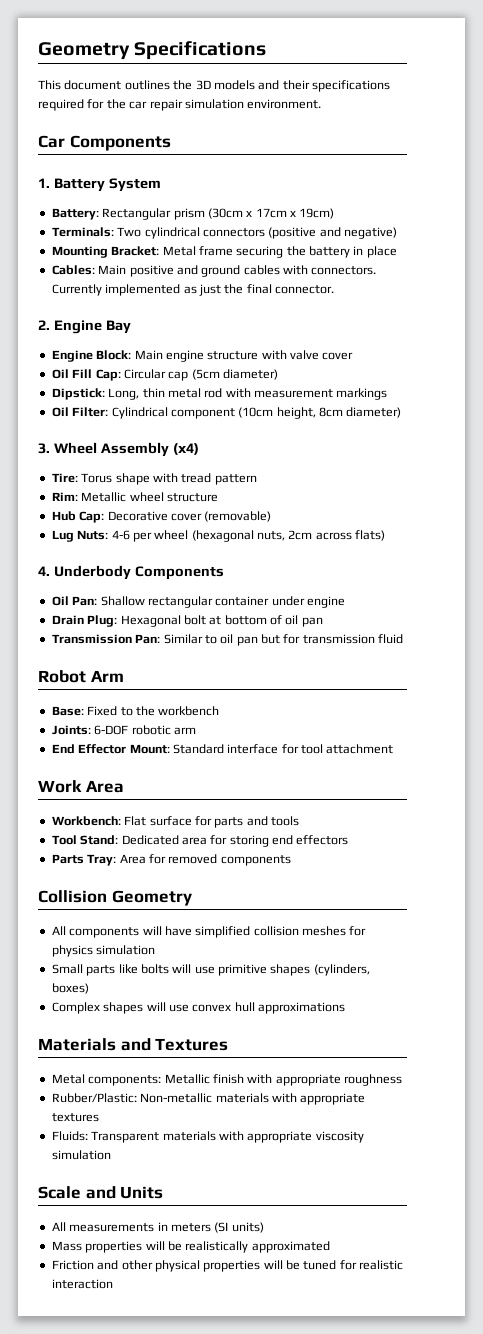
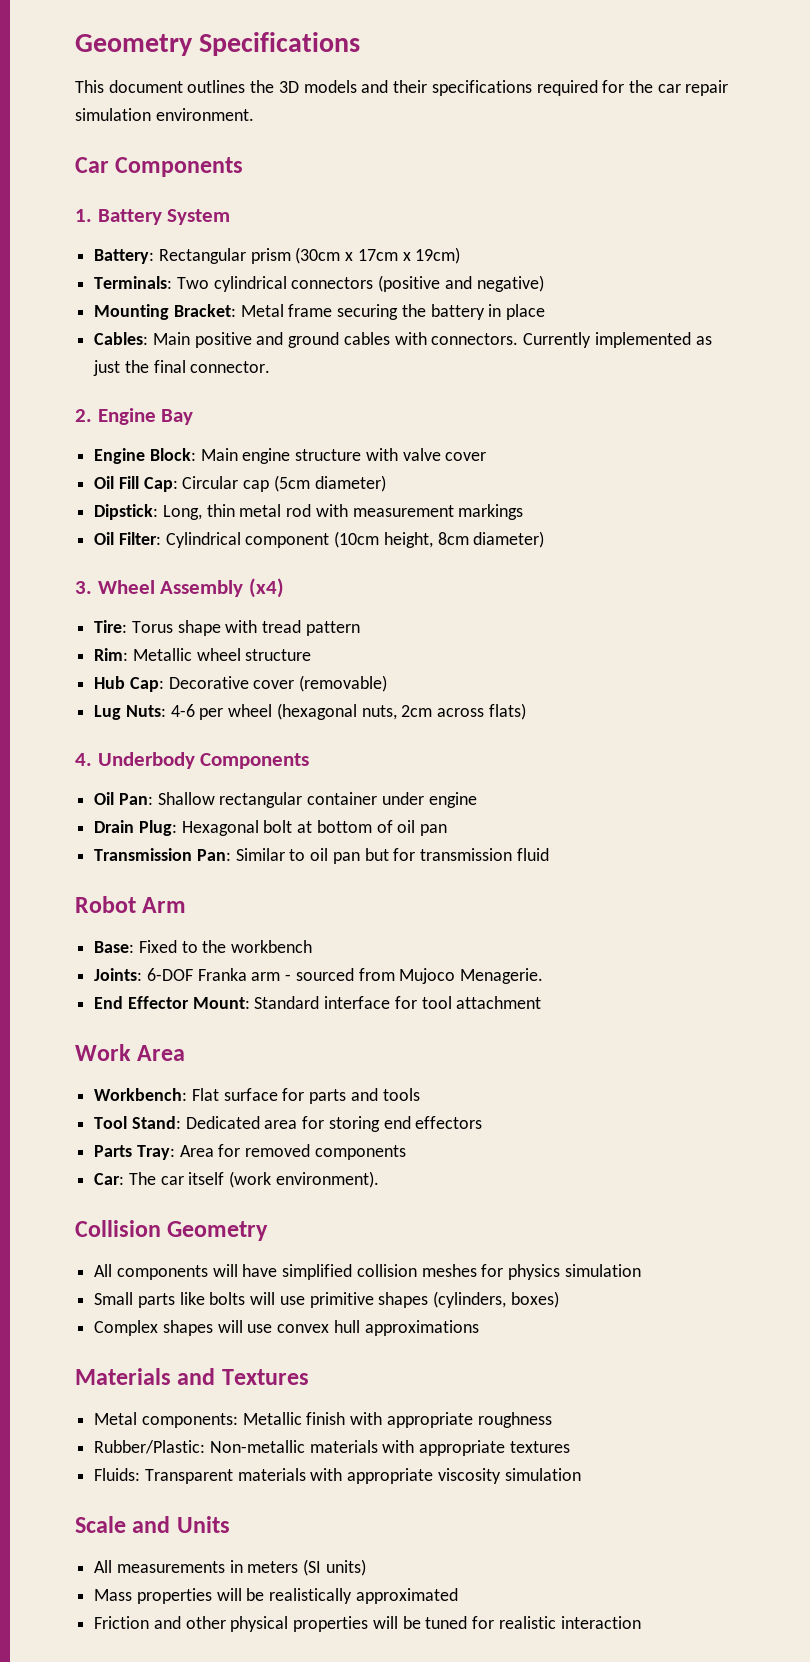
[131,725,171,735] robotic -> [197,968,247,981] Franka
(196, 731) none -> [285,968,544,984] - sourced from Mujoco Menagerie.
(291, 860) none -> [94,1171,379,1188] // Car: The car itself (work environment).

